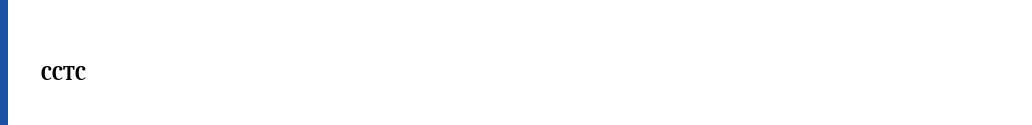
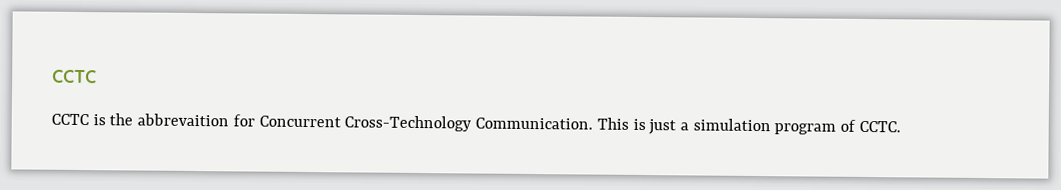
[41,66,86,80] CCTC -> [52,69,97,84] [51,113,901,135] CCTC // CCTC is the abbrevaition for Concurrent Cross-Technology Communication. This is just a simulation program of CCTC.

